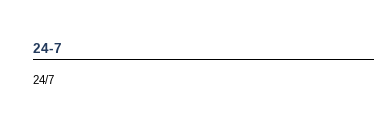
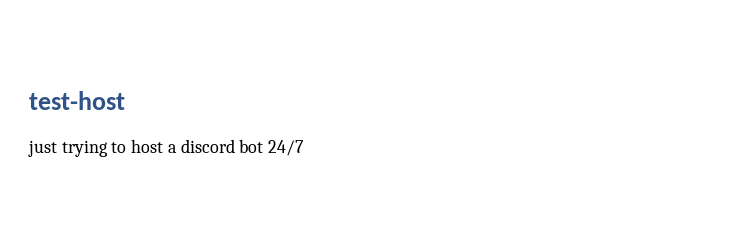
[33,43,62,53] 24-7 // -> [29,91,125,110] [28,139,264,157] test-host // just trying to host a discord bot

